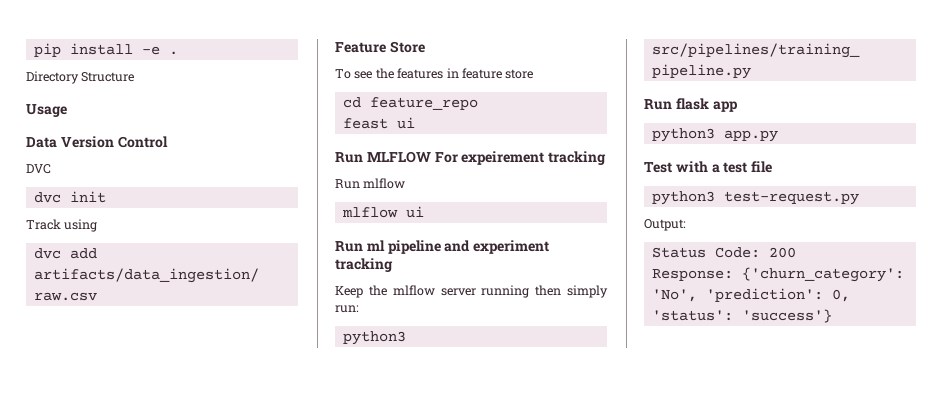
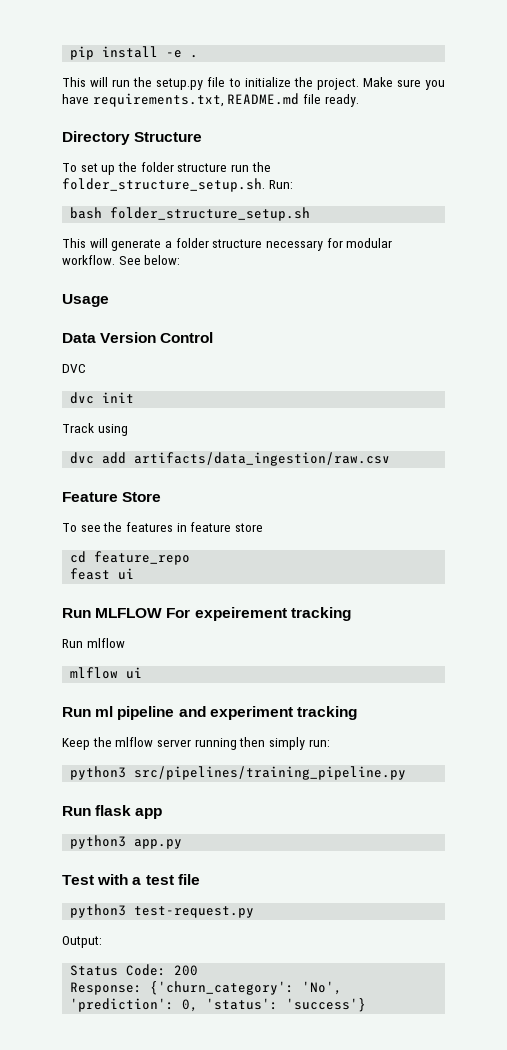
[26,71,135,84] Directory Structure -> [62,77,445,90] [62,93,359,107] [62,131,203,145] [62,162,271,175] [62,178,293,192] [70,207,311,221] [62,238,393,251] [62,255,181,265] This will run the setup.py file to initialize the project. Make sure you have requirements.txt, README.md file ready. // Directory Structure // To set up the folder structure run the folder_structure_setup.sh. Run: // bash folder_structure_setup.sh // This will generate a folder structure necessary for modular workflow. See below:

